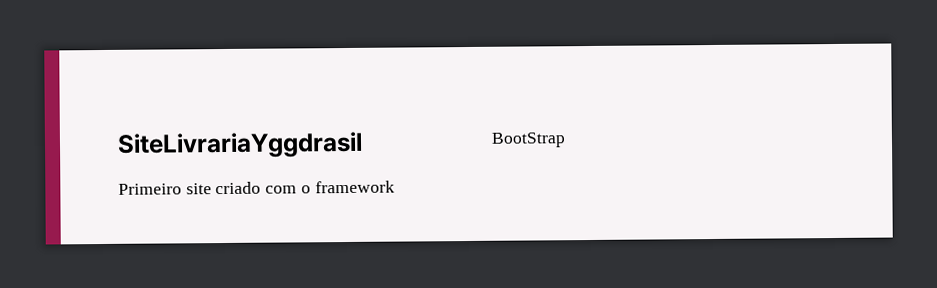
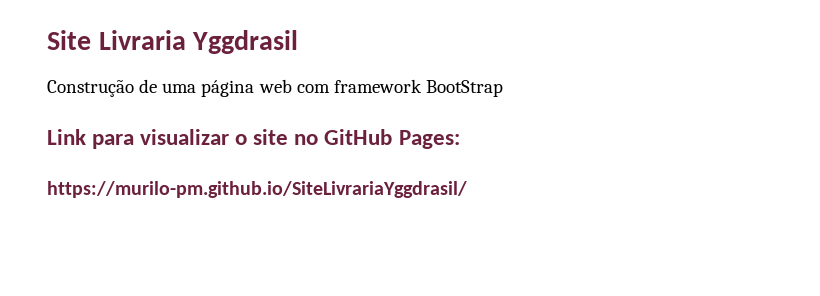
[117,131,363,159] [118,180,395,195] [491,132,566,148] SiteLivrariaYggdrasil // Primeiro site criado com o framework BootStrap -> [47,30,299,54] [47,79,503,97] [47,129,460,149] [47,181,467,198] Site Livraria Yggdrasil // Construção de uma página web com framework BootStrap // Link para visualizar o site no GitHub Pages: // https://murilo-pm.github.io/SiteLivrariaYggdrasil/

